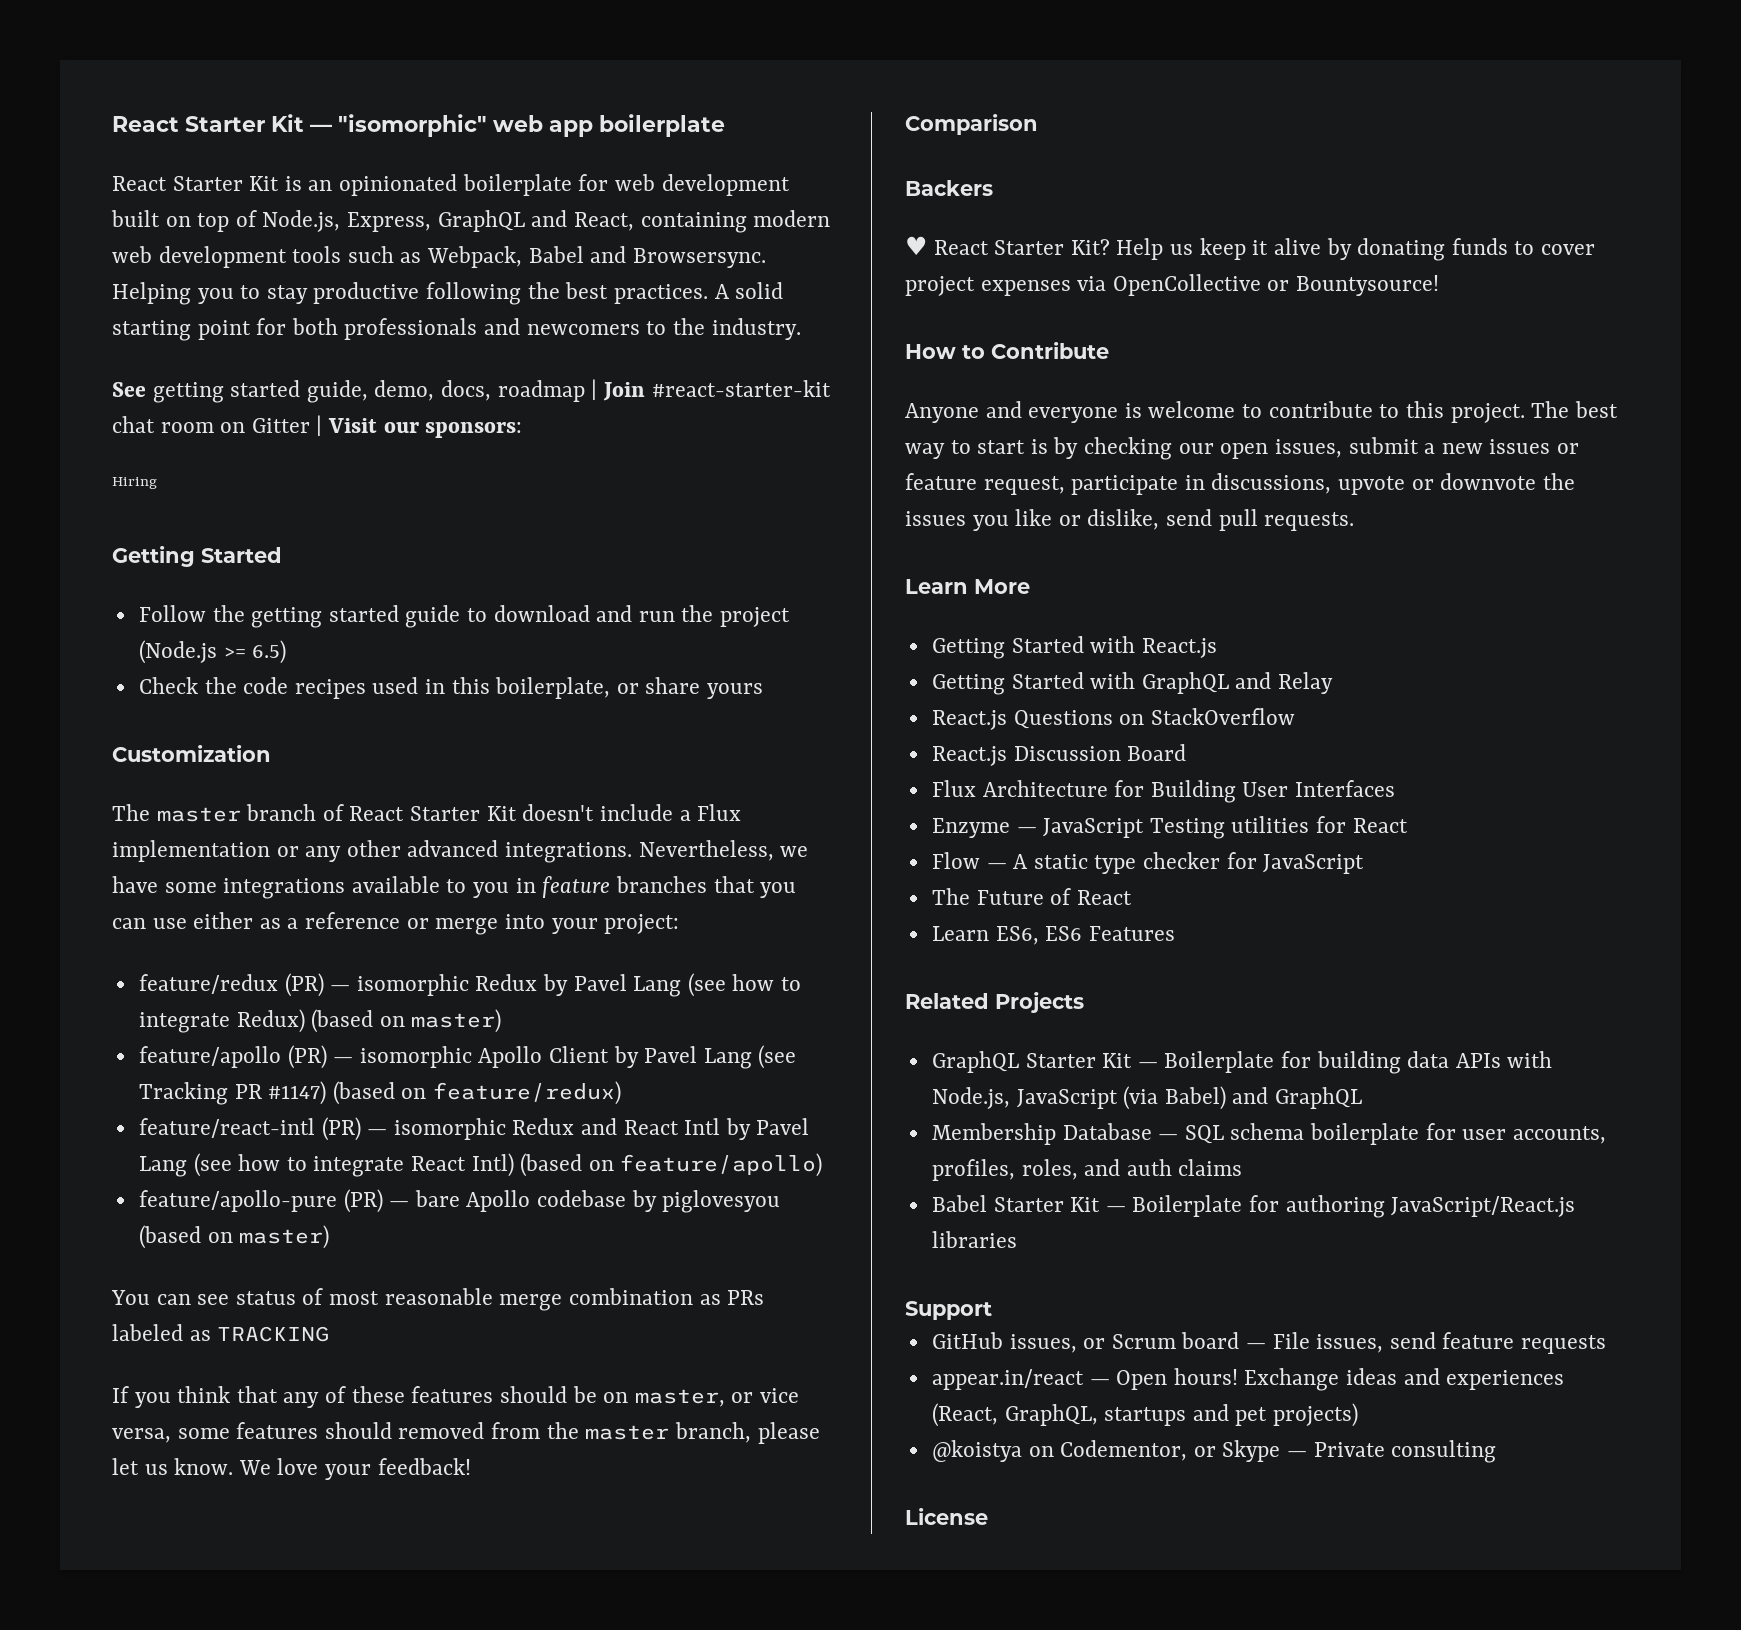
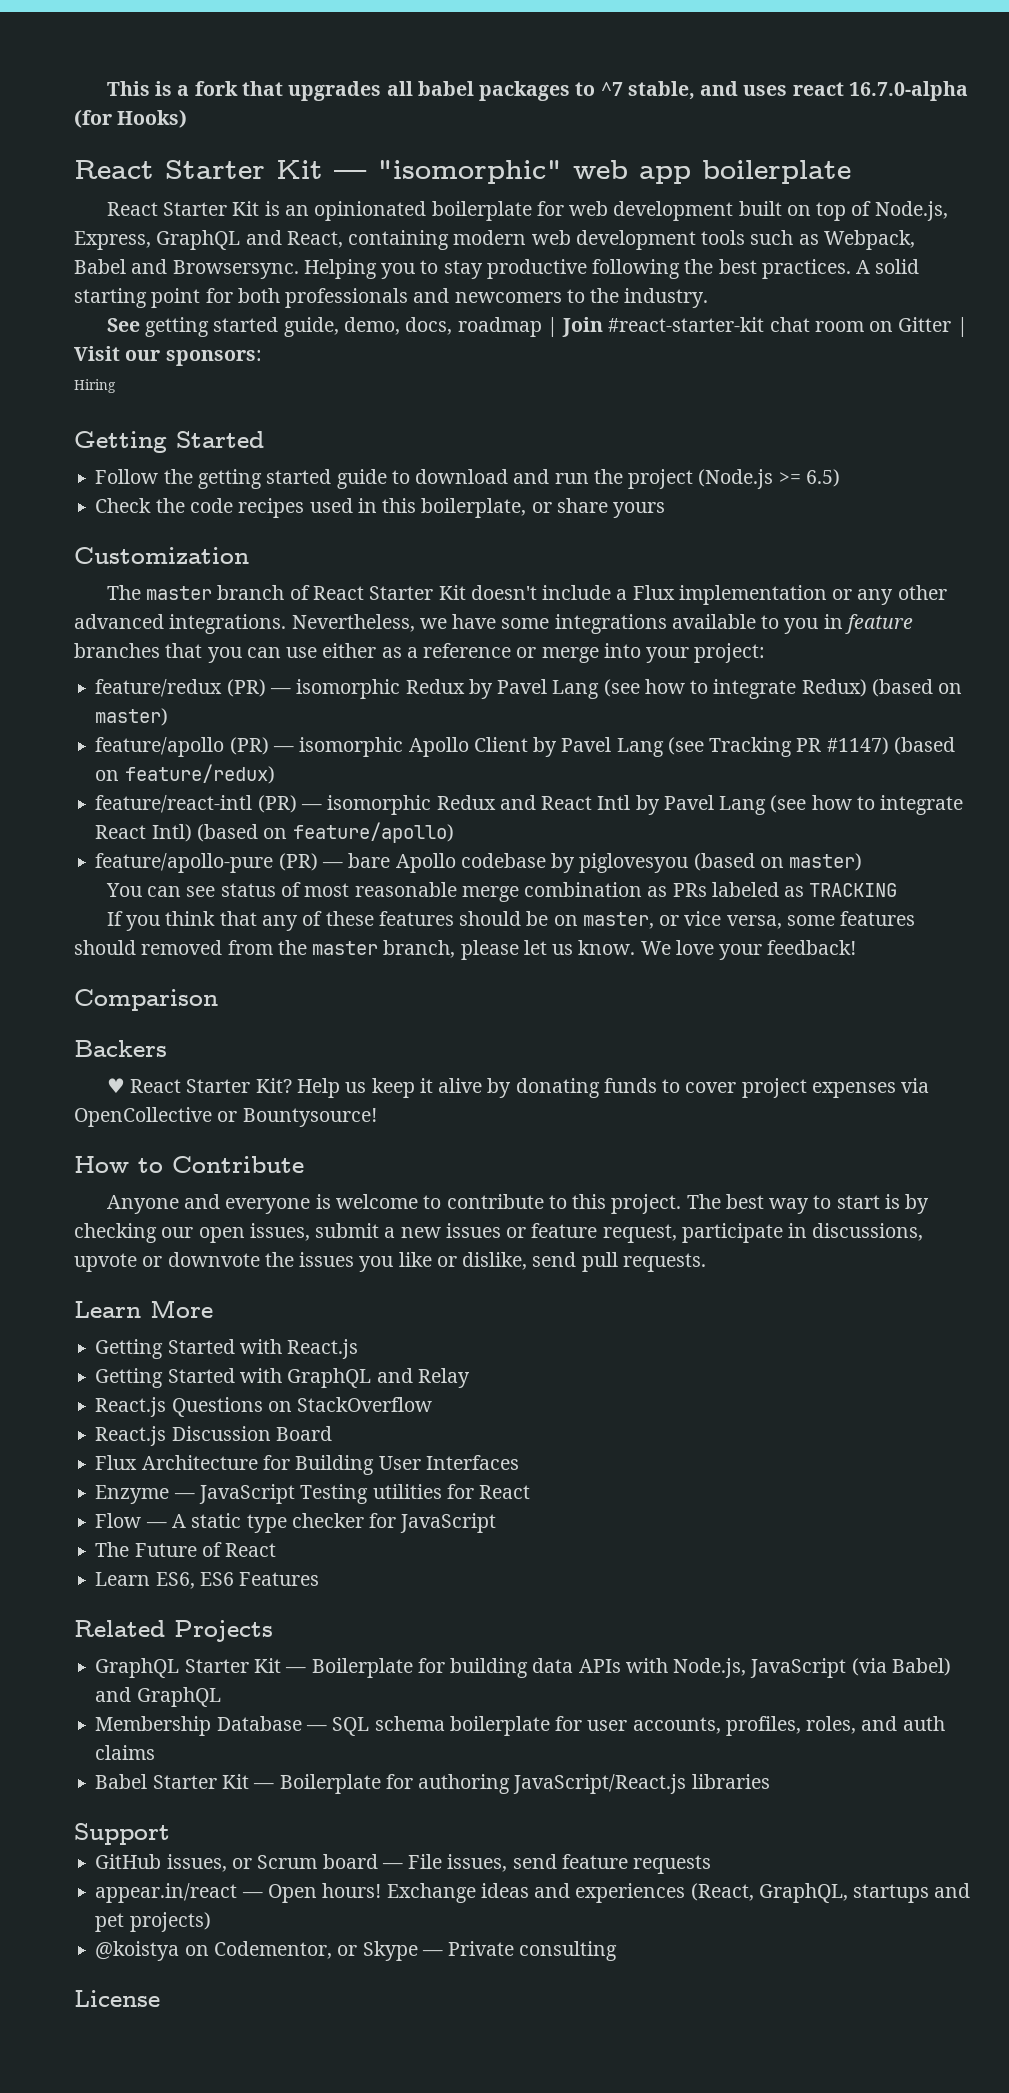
(112, 124) none -> [106,81,968,101] [74,109,188,128] This is a fork that upgrades all babel packages to ^7 stable, and uses react 16.7.0-alpha (for Hooks) //

